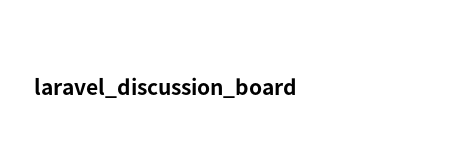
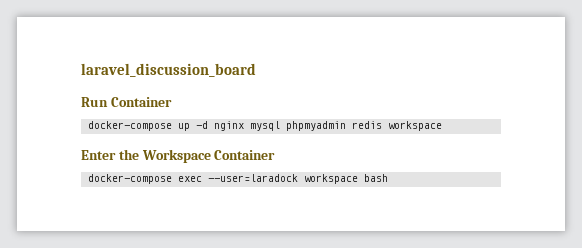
(297, 87) none -> [81,97,172,107] [88,121,443,131] [81,149,276,163] [88,174,389,184] // Run Container // docker-compose up -d nginx mysql phpmyadmin redis workspace // Enter the Workspace Container // docker-compose exec --user=laradock workspace bash

